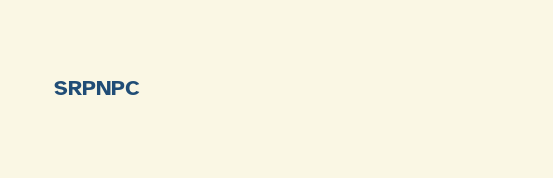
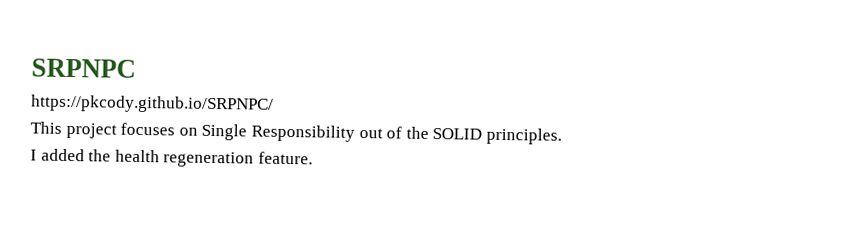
(140, 88) none -> [31,94,274,114] [30,121,562,145] [30,148,313,168] // https://pkcody.github.io/SRPNPC/ // This project focuses on Single Responsibility out of the SOLID principles. // I added the health regeneration feature.

